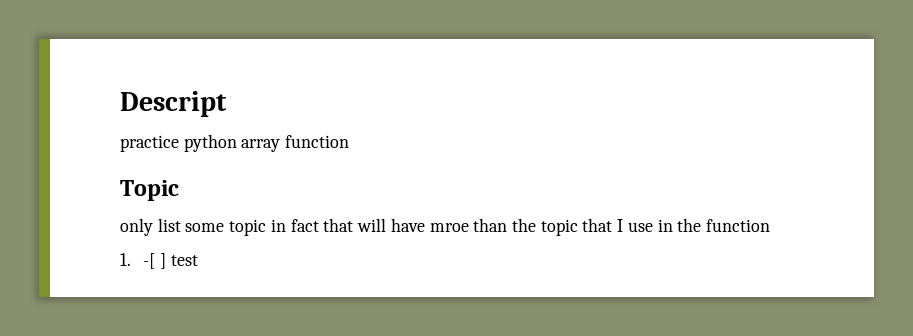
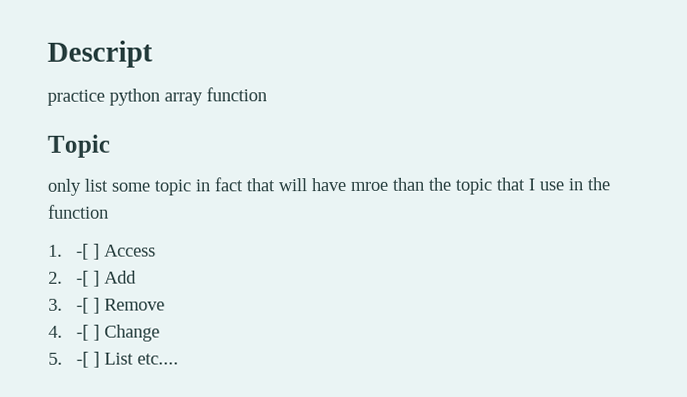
[170,255,198,266] test -> [104,244,157,257] [48,270,138,287] [48,297,166,314] [48,324,161,342] [48,351,180,368] Access // 2. -[ ] Add // 3. -[ ] Remove // 4. -[ ] Change // 5. -[ ] List etc....

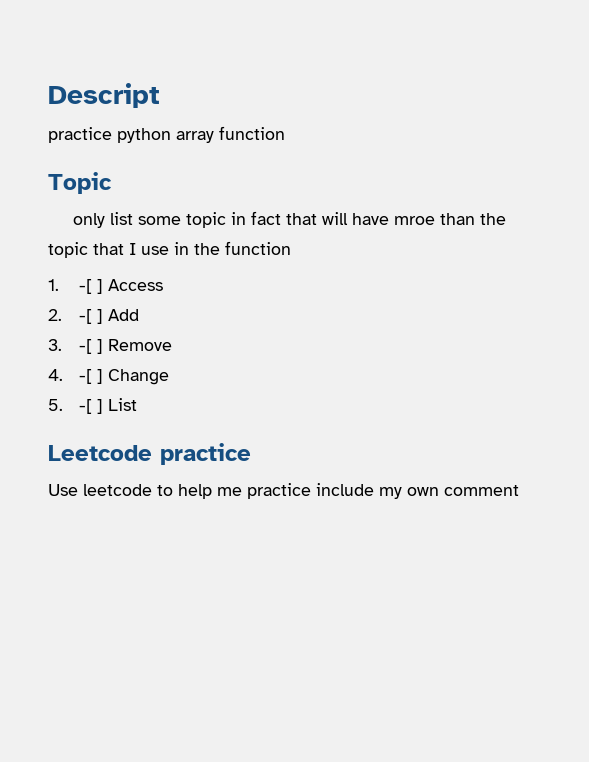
[137,353,180,365] etc.... -> [48,443,251,465] [48,483,519,499] // Leetcode practice // Use leetcode to help me practice include my own comment

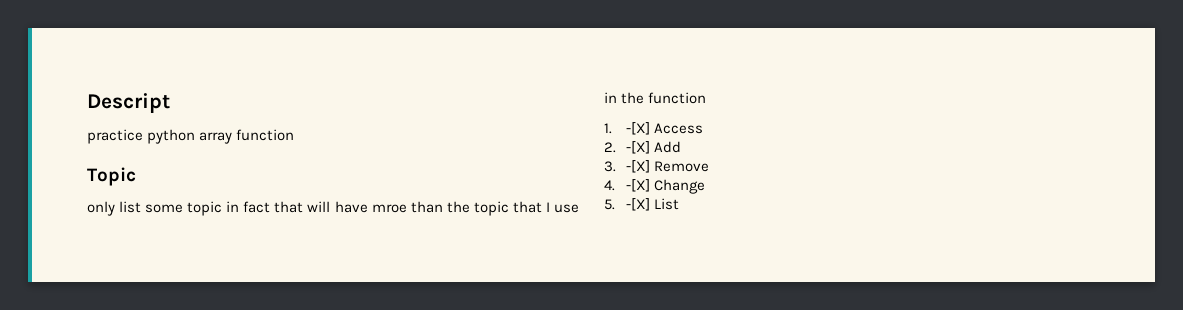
[79,279,104,294] -[ ] -> [625,122,650,135] -[X]
[79,309,104,324] -[ ] -> [625,141,650,154] -[X]
[79,339,104,354] -[ ] -> [625,160,650,173] -[X]
[79,369,104,384] -[ ] -> [625,179,650,192] -[X]
[79,399,104,414] -[ ] -> [625,198,650,211] -[X]
[48,443,251,465] [48,483,519,499] // Leetcode practice // Use leetcode to help me practice include my own comment -> (679, 204) none

